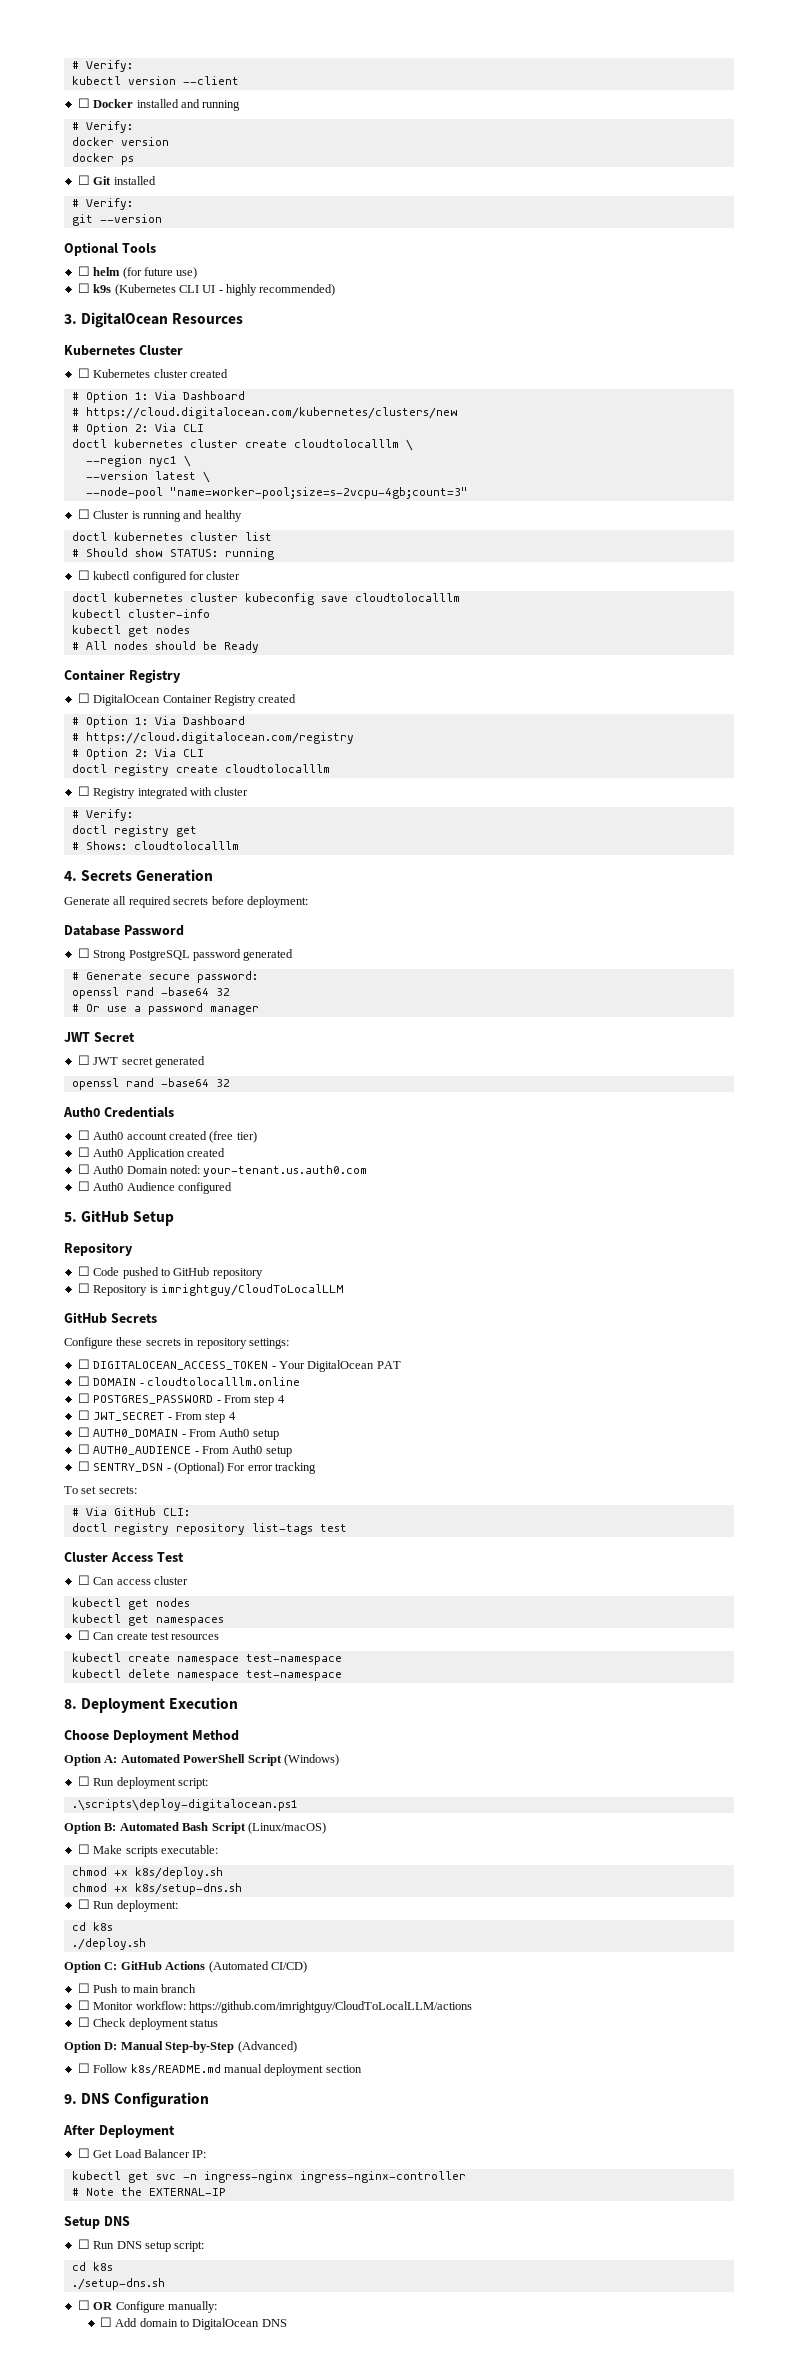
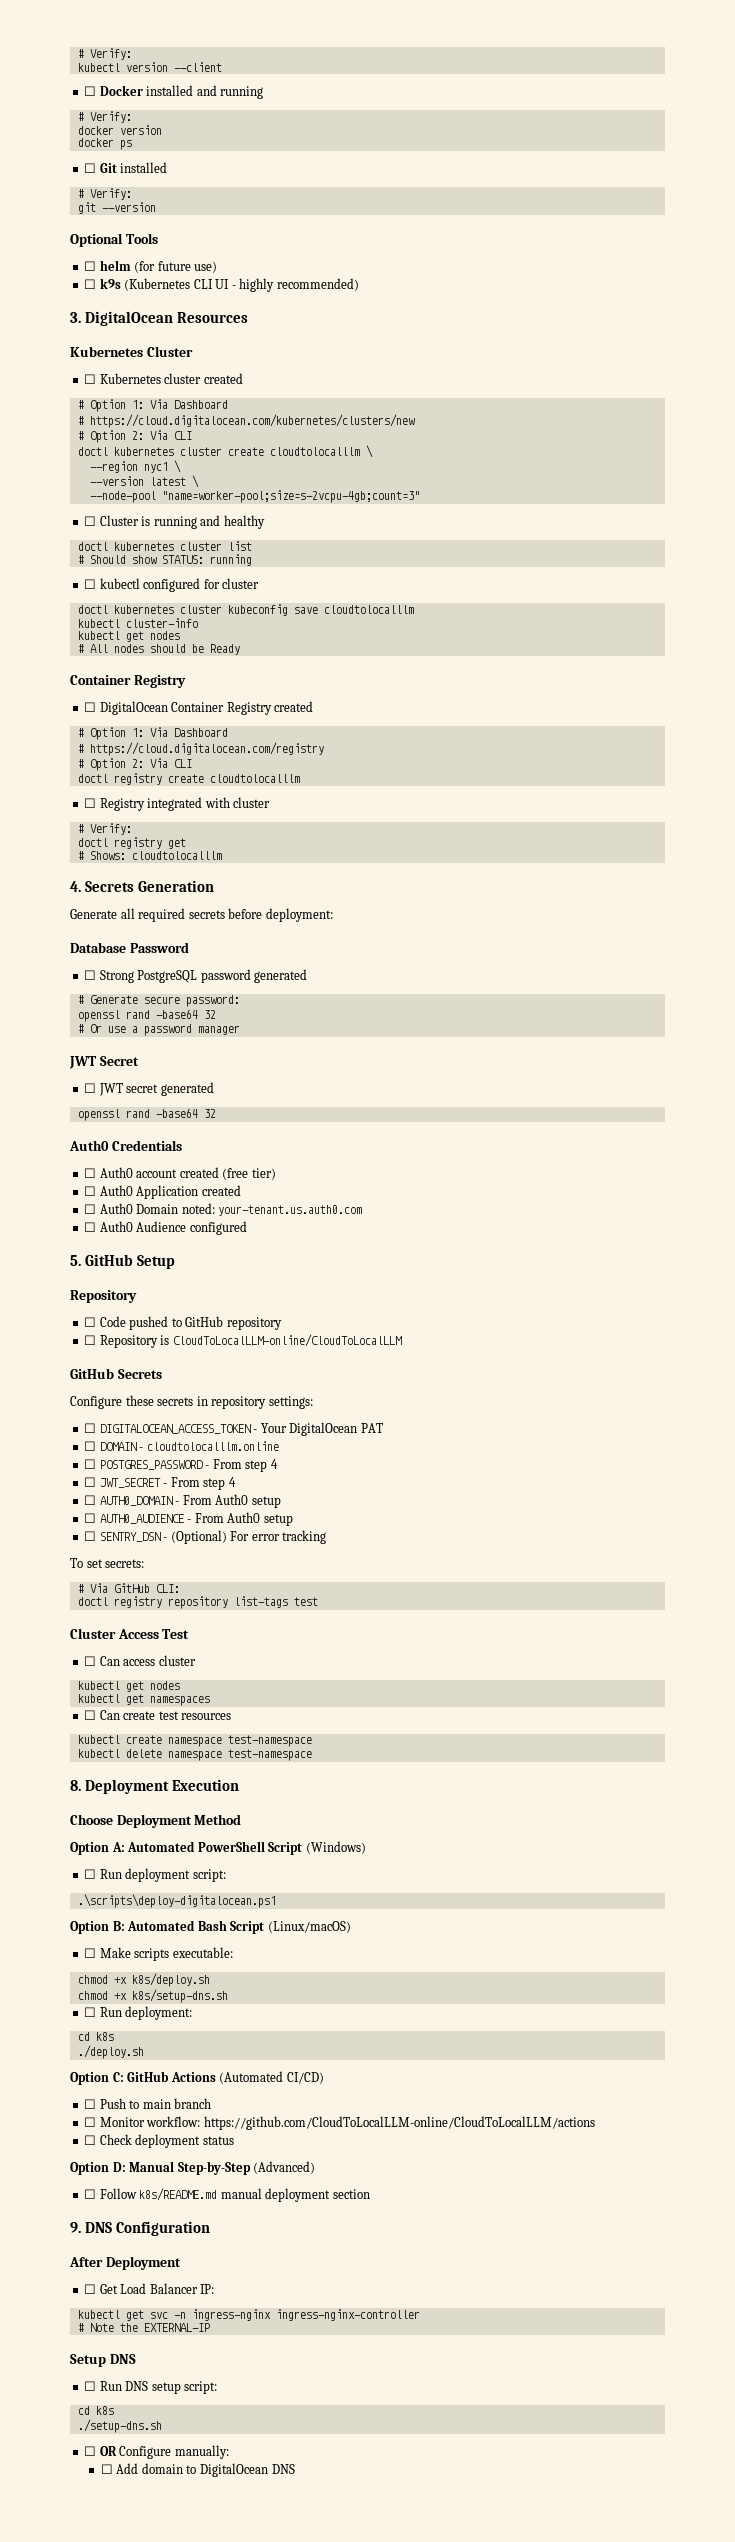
[160,1284,344,1296] imrightguy/CloudToLocalLLM -> [172,1334,402,1347] CloudToLocalLLM-online/CloudToLocalLLM
[188,2001,472,2013] https://github.com/imrightguy/CloudToLocalLLM/actions -> [203,2116,595,2130] https://github.com/CloudToLocalLLM-online/CloudToLocalLLM/actions

